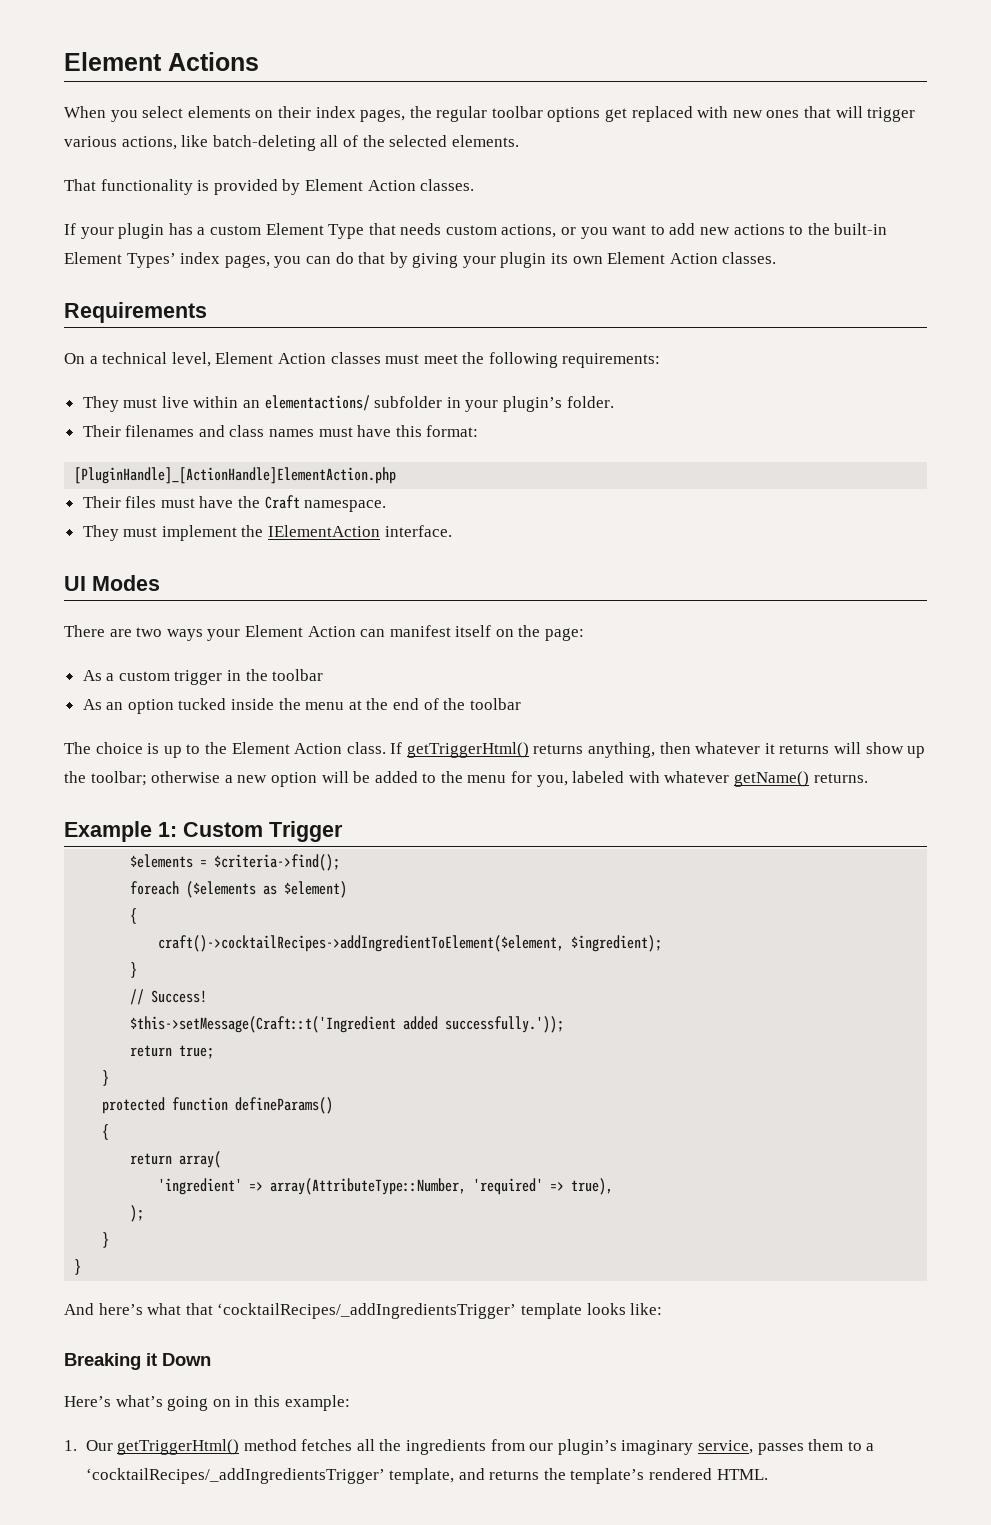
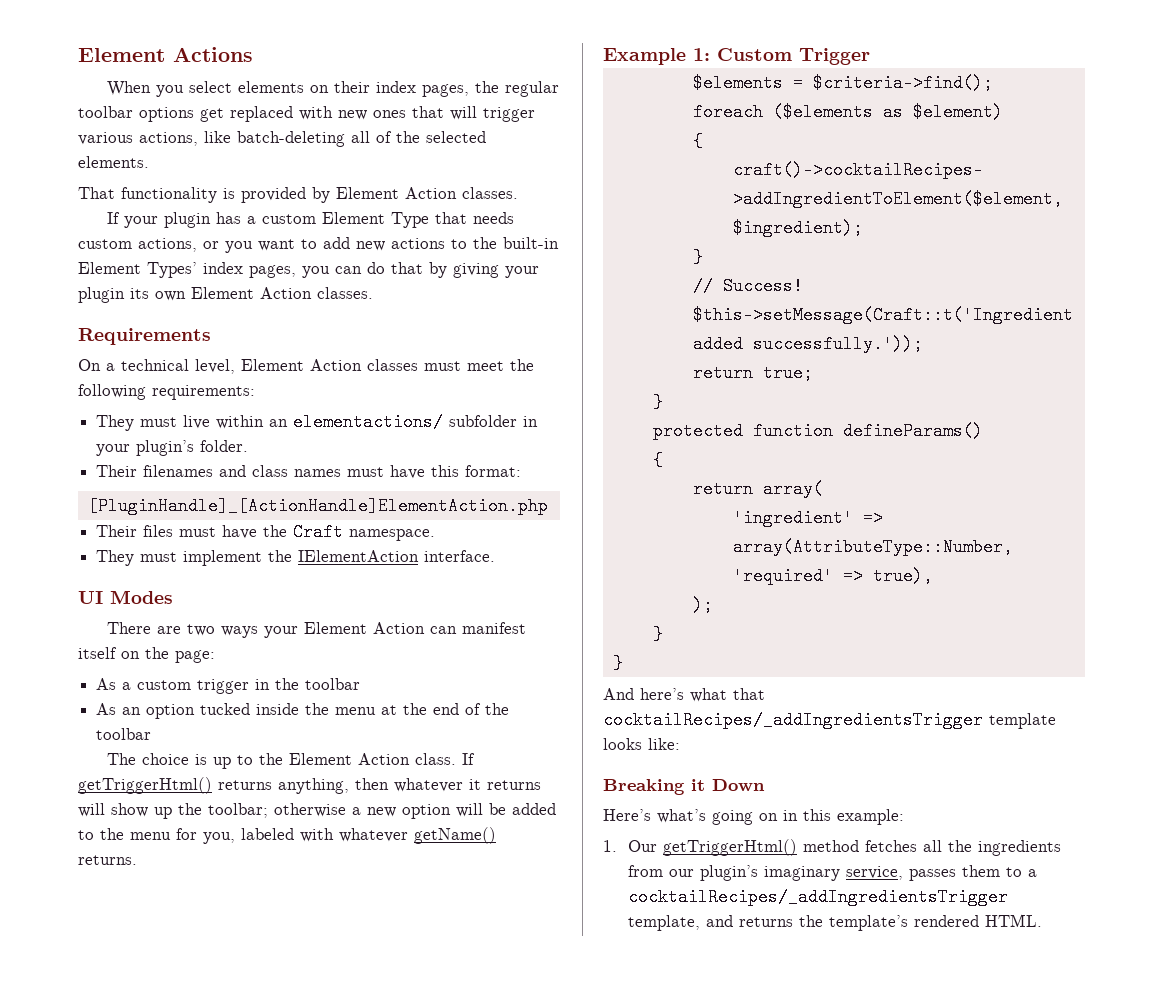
[217,1303,517,1319] ‘cocktailRecipes/_addIngredientsTrigger’ -> [603,711,983,729] cocktailRecipes/_addIngredientsTrigger
[85,1468,385,1484] ‘cocktailRecipes/_addIngredientsTrigger’ -> [627,888,1008,906] cocktailRecipes/_addIngredientsTrigger

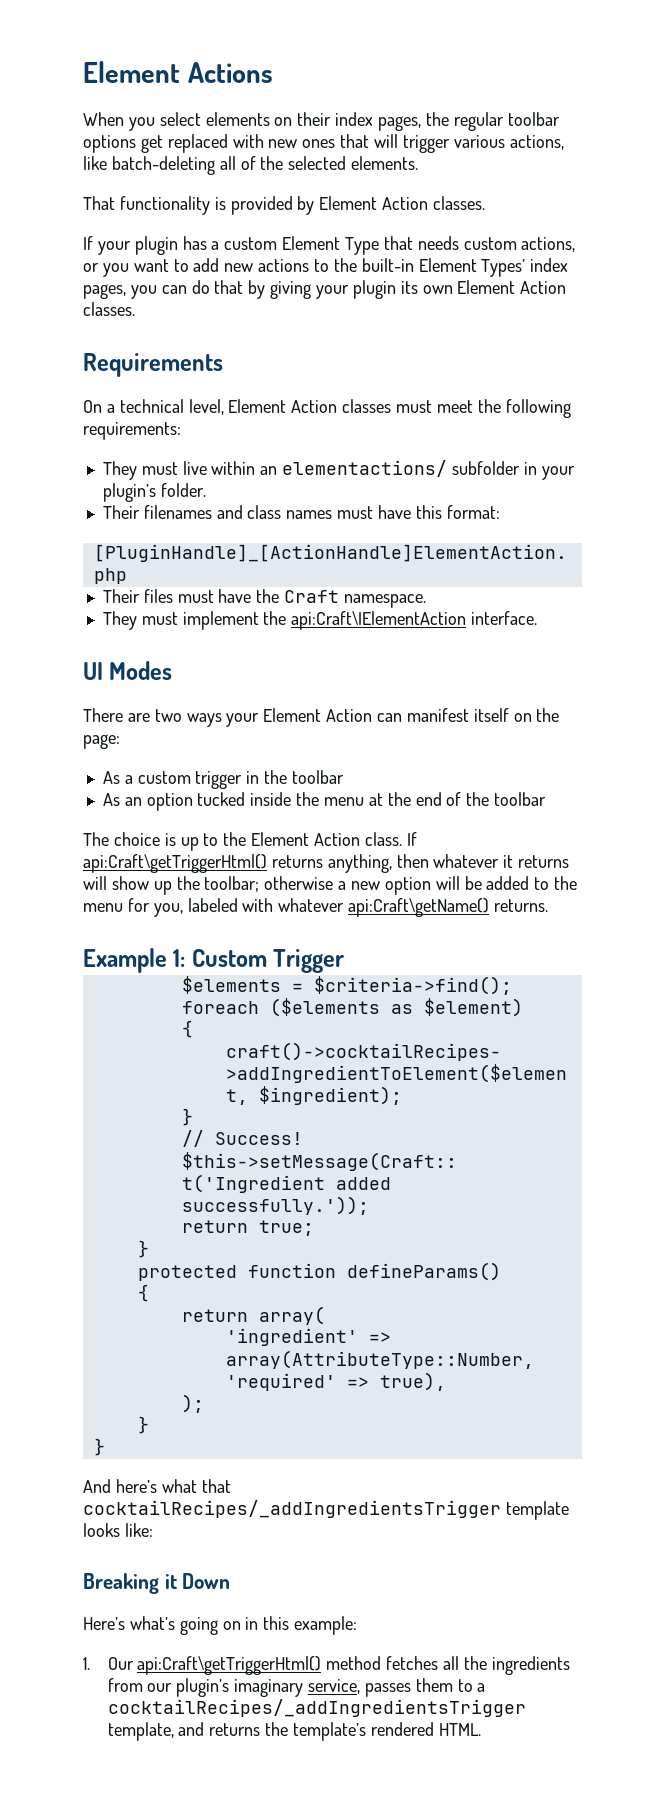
[298,550,420,562] IElementAction -> [291,611,467,630] api:Craft\IElementAction
[78,777,212,794] getTriggerHtml() -> [83,854,267,873] api:Craft\getTriggerHtml()
[414,827,496,844] getName() -> [348,898,490,917] api:Craft\getName()
[662,839,797,856] getTriggerHtml() -> [137,1656,322,1675] api:Craft\getTriggerHtml()

